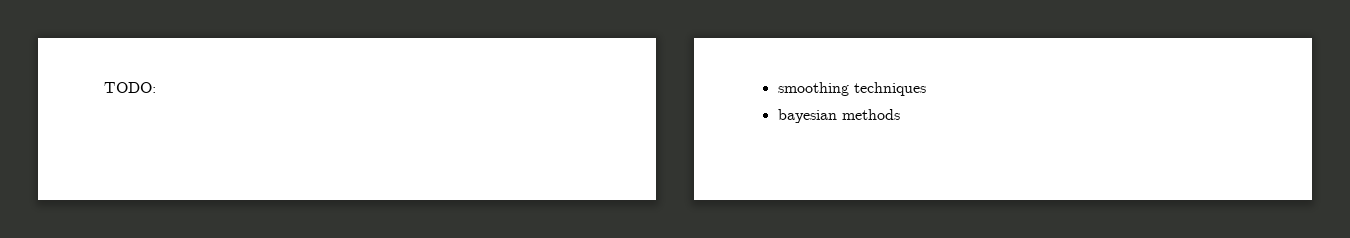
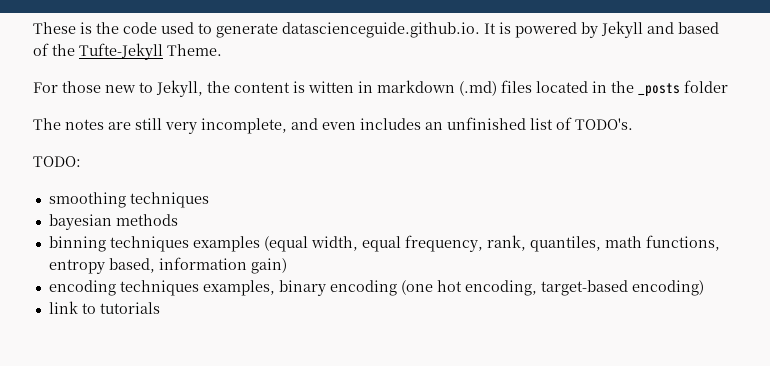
(104, 87) none -> [33,21,719,38] [33,43,222,60] [33,80,728,97] [33,117,633,134] These is the code used to generate datascienceguide.github.io. It is powered by Jekyll and based of the Tufte-Jekyll Theme. // For those new to Jekyll, the content is witten in markdown (.md) files located in the _posts folder // The notes are still very incomplete, and even includes an unfinished list of TODO's. //
(900, 114) none -> [48,235,720,252] [48,257,287,274] [48,280,704,296] [48,301,160,314] // binning techniques examples (equal width, equal frequency, rank, quantiles, math functions, entropy based, information gain) // encoding techniques examples, binary encoding (one hot encoding, target-based encoding) // link to tutorials

